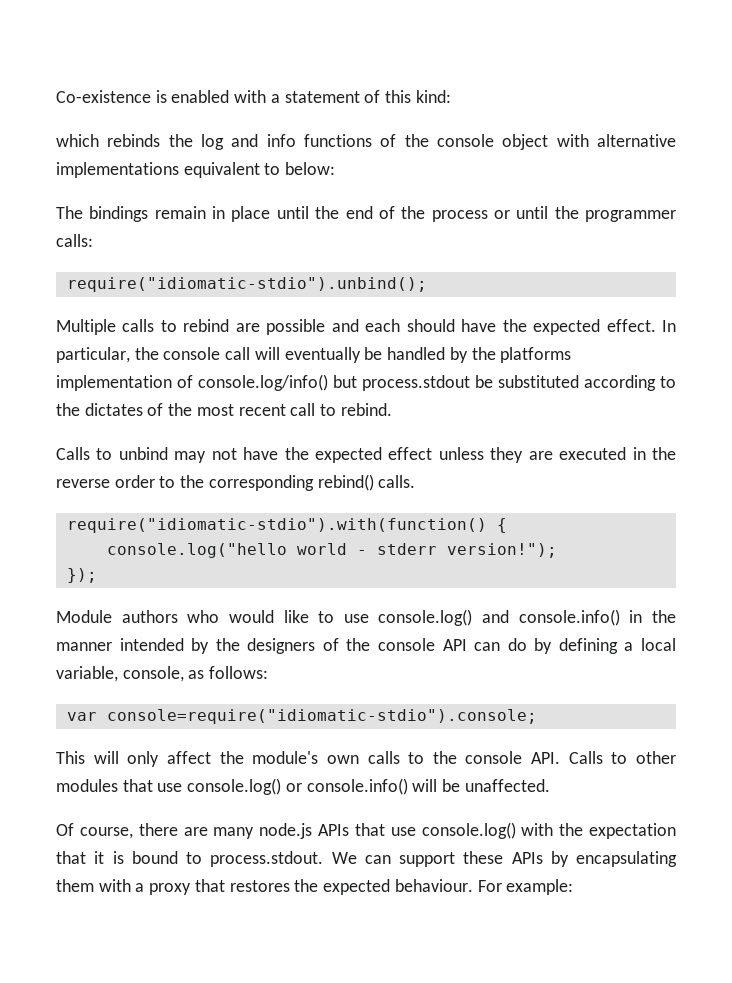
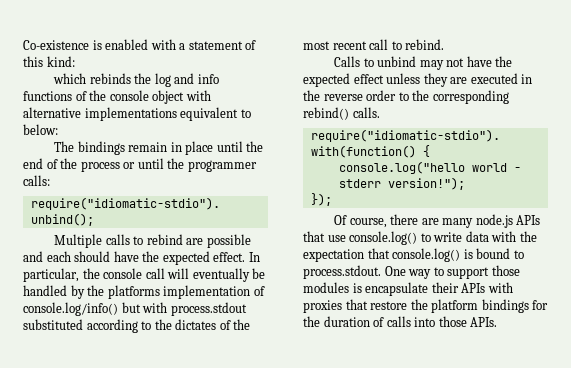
[362,375,493,391] process.stdout be -> [142,302,247,316] with process.stdout
[56,609,676,626] [56,638,676,654] [56,666,269,682] [66,709,537,724] [56,751,677,767] [56,778,550,795] // Module authors who would like to use console.log() and console.info() in the manner intended by the designers of the console API can do by defining a local variable, console, as follows: // var console=require("idiomatic-stdio").console; // This will only affect the module's own calls to the console API. Calls to other modules that use console.log() or console.info() will be unaffected. -> (332, 199) none
(516, 830) none -> [420,231,489,242] to write data
[94,851,105,864] it -> [392,248,461,262] console.log()
[331,851,677,867] [56,879,574,895] We can support these APIs by encapsulating them with a proxy that restores the expected behaviour. For example: -> [384,265,520,279] [303,282,513,296] [303,299,549,313] [303,316,498,327] One way to support those modules is encapsulate their APIs with proxies that restore the platform bindings for the duration of calls into those APIs.

